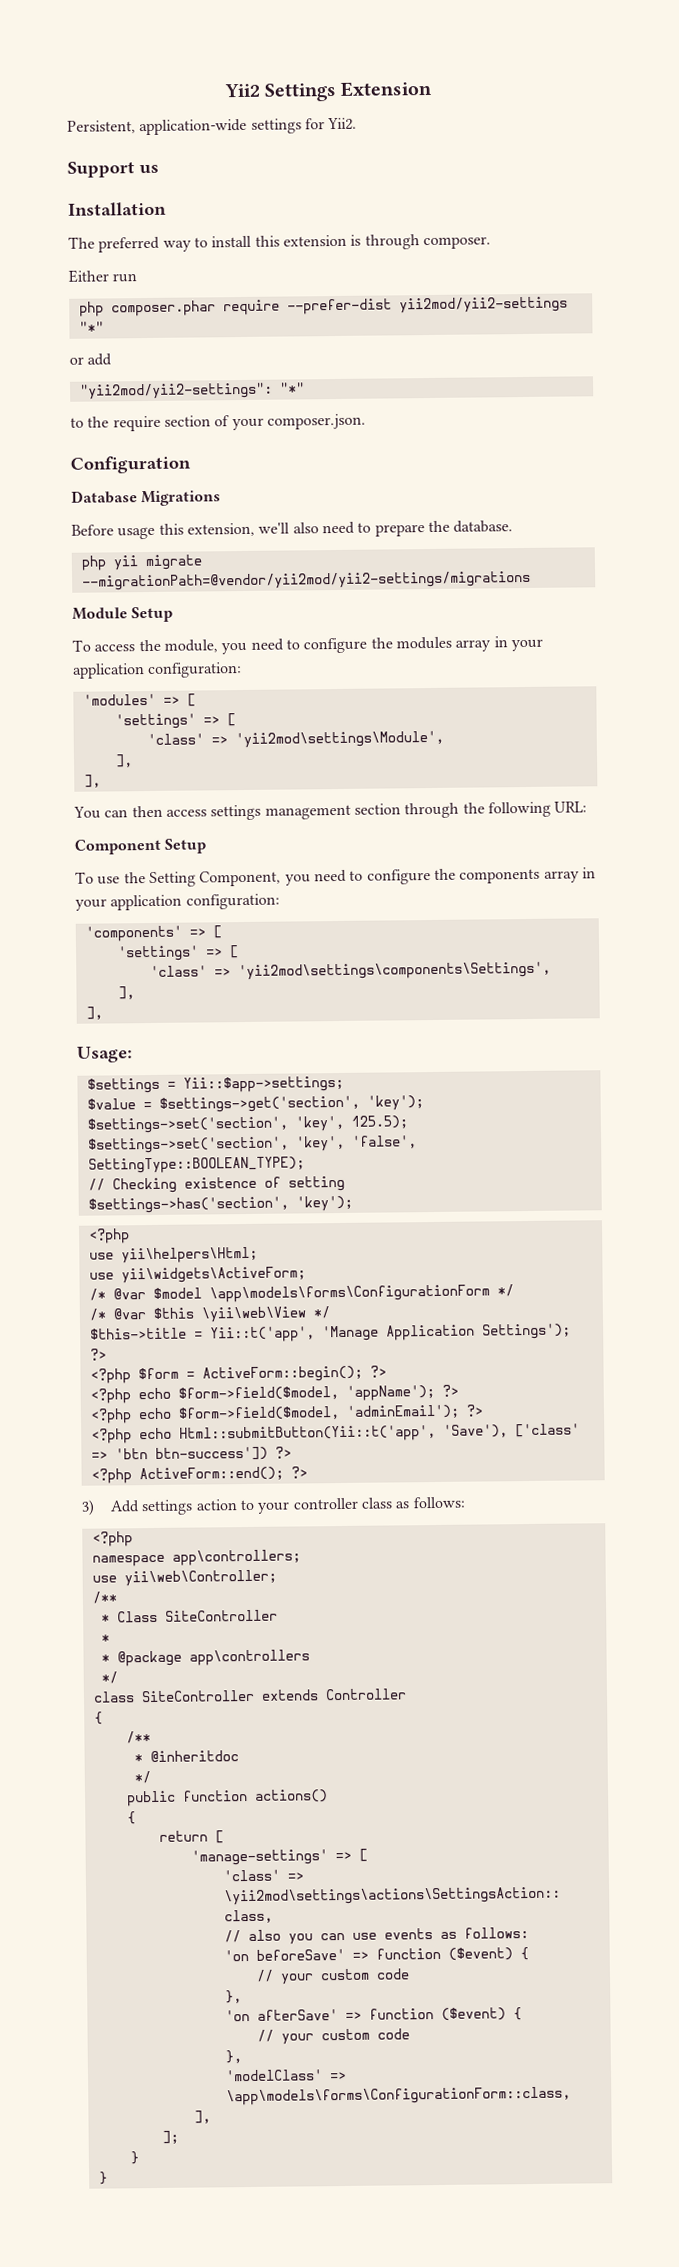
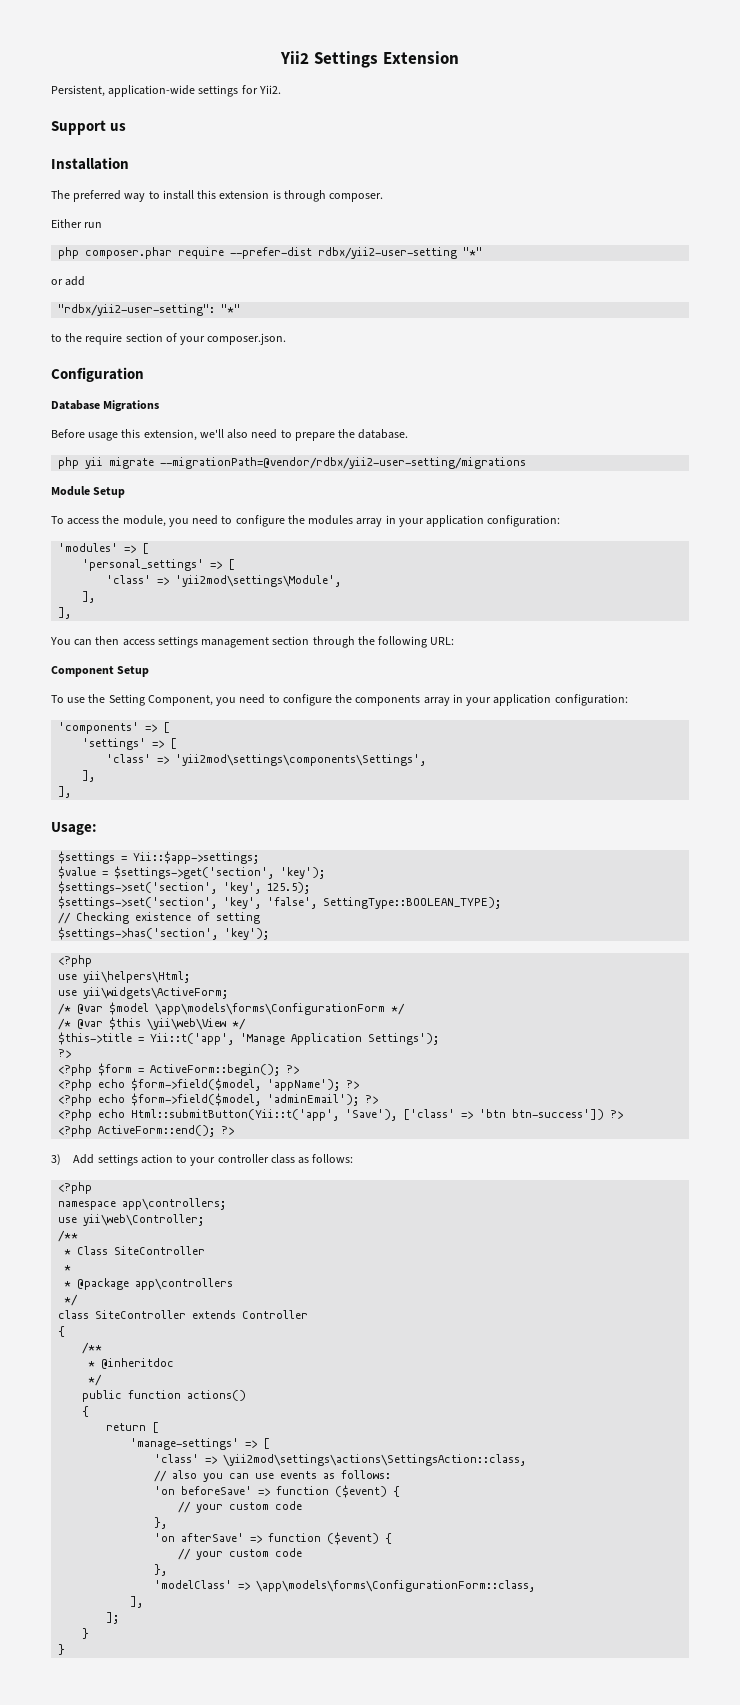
[398,296,568,314] yii2mod/yii2-settings -> [318,247,458,259] rdbx/yii2-user-setting
[79,382,273,400] "yii2mod/yii2-settings": -> [58,304,216,316] "rdbx/yii2-user-setting":
[81,570,531,591] --migrationPath=@vendor/yii2mod/yii2-settings/migrations -> [160,457,527,469] --migrationPath=@vendor/rdbx/yii2-user-setting/migrations
[114,713,196,730] 'settings' -> [82,559,205,571] 'personal_settings'

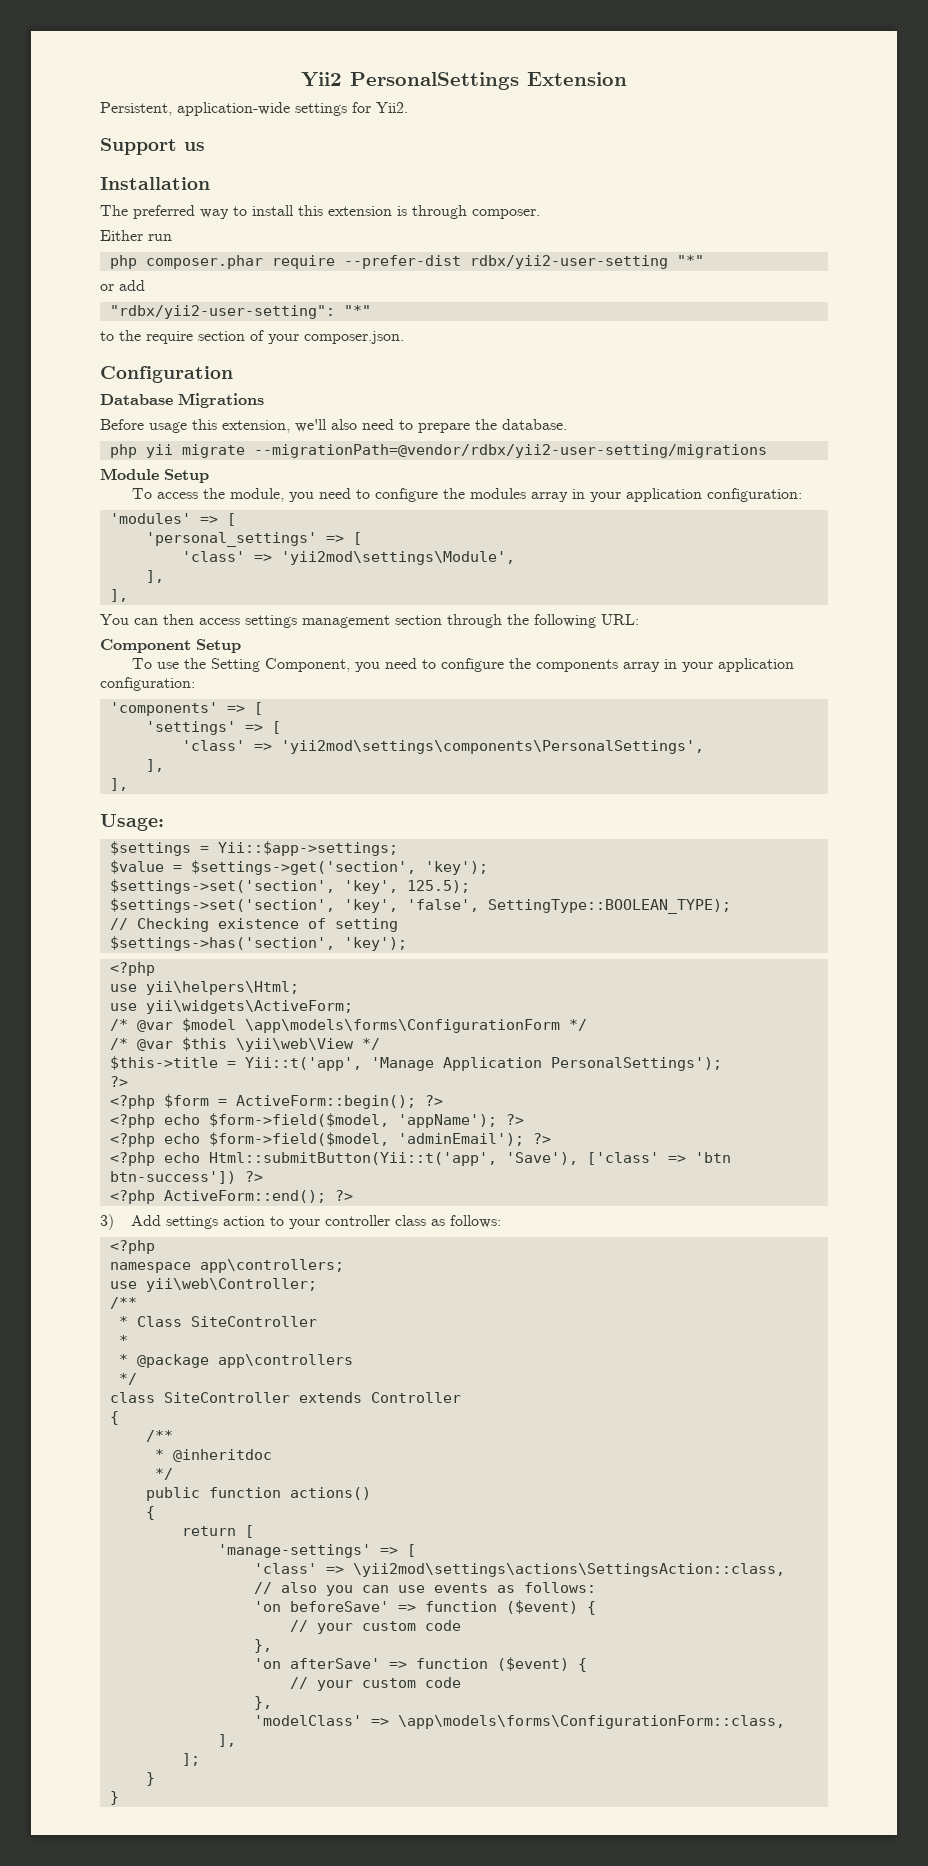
[313,51,378,68] Settings -> [350,72,519,90] PersonalSettings
[175,754,427,766] 'yii2mod\settings\components\Settings', -> [280,740,704,754] 'yii2mod\settings\components\PersonalSettings',
[368,1033,440,1045] Settings'); -> [550,1057,722,1071] PersonalSettings');

